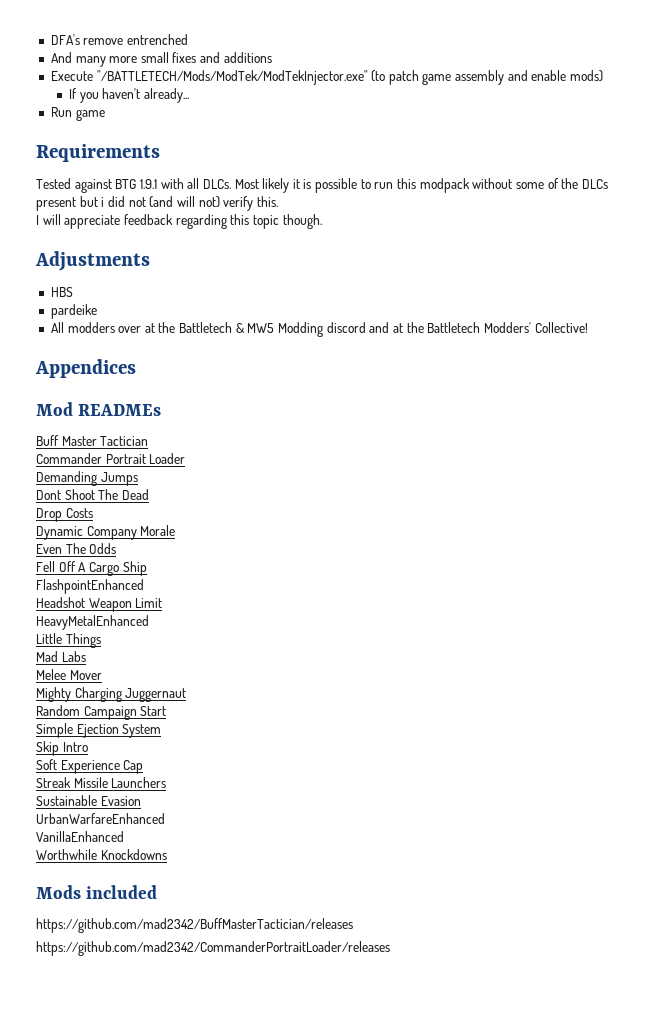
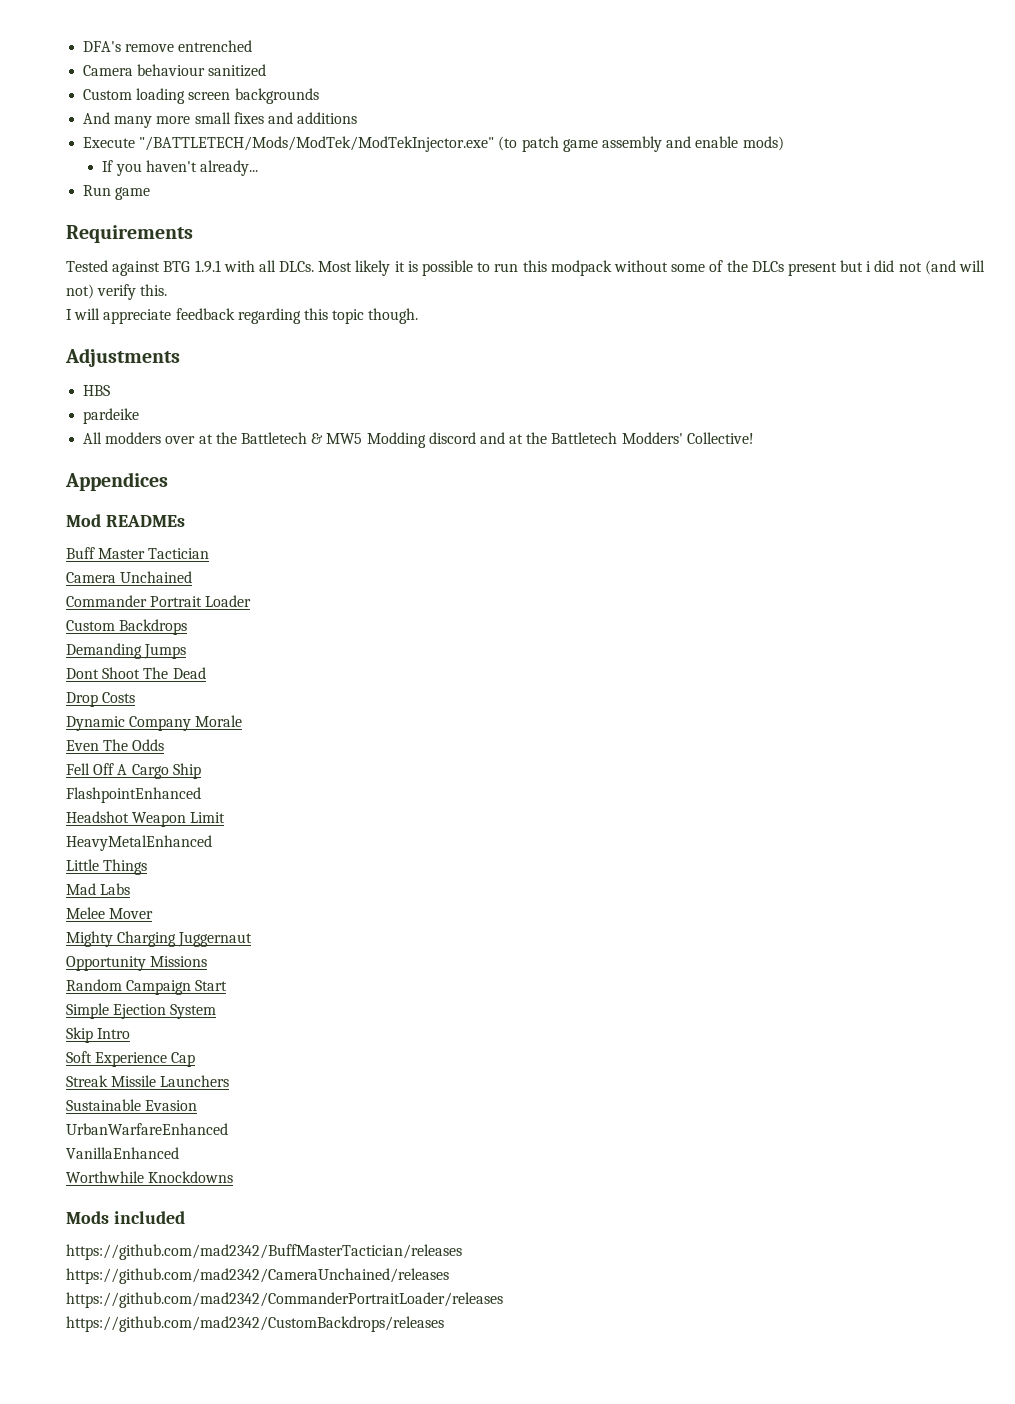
(189, 39) none -> [83,64,267,77] [83,88,319,104] // Camera behaviour sanitized // Custom loading screen backgrounds
(149, 441) none -> [66,571,193,583] // Camera Unchained
(186, 458) none -> [66,619,188,635] // Custom Backdrops
(187, 695) none -> [66,956,208,971] // Opportunity Missions
(353, 925) none -> [66,1268,449,1284] // https://github.com/mad2342/CameraUnchained/releases
(390, 948) none -> [66,1316,444,1332] // https://github.com/mad2342/CustomBackdrops/releases

